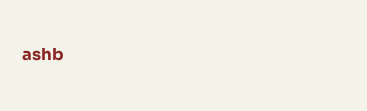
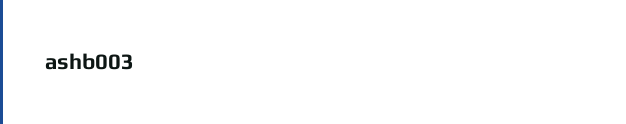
[22,47,64,61] ashb -> [45,53,134,70] ashb003

